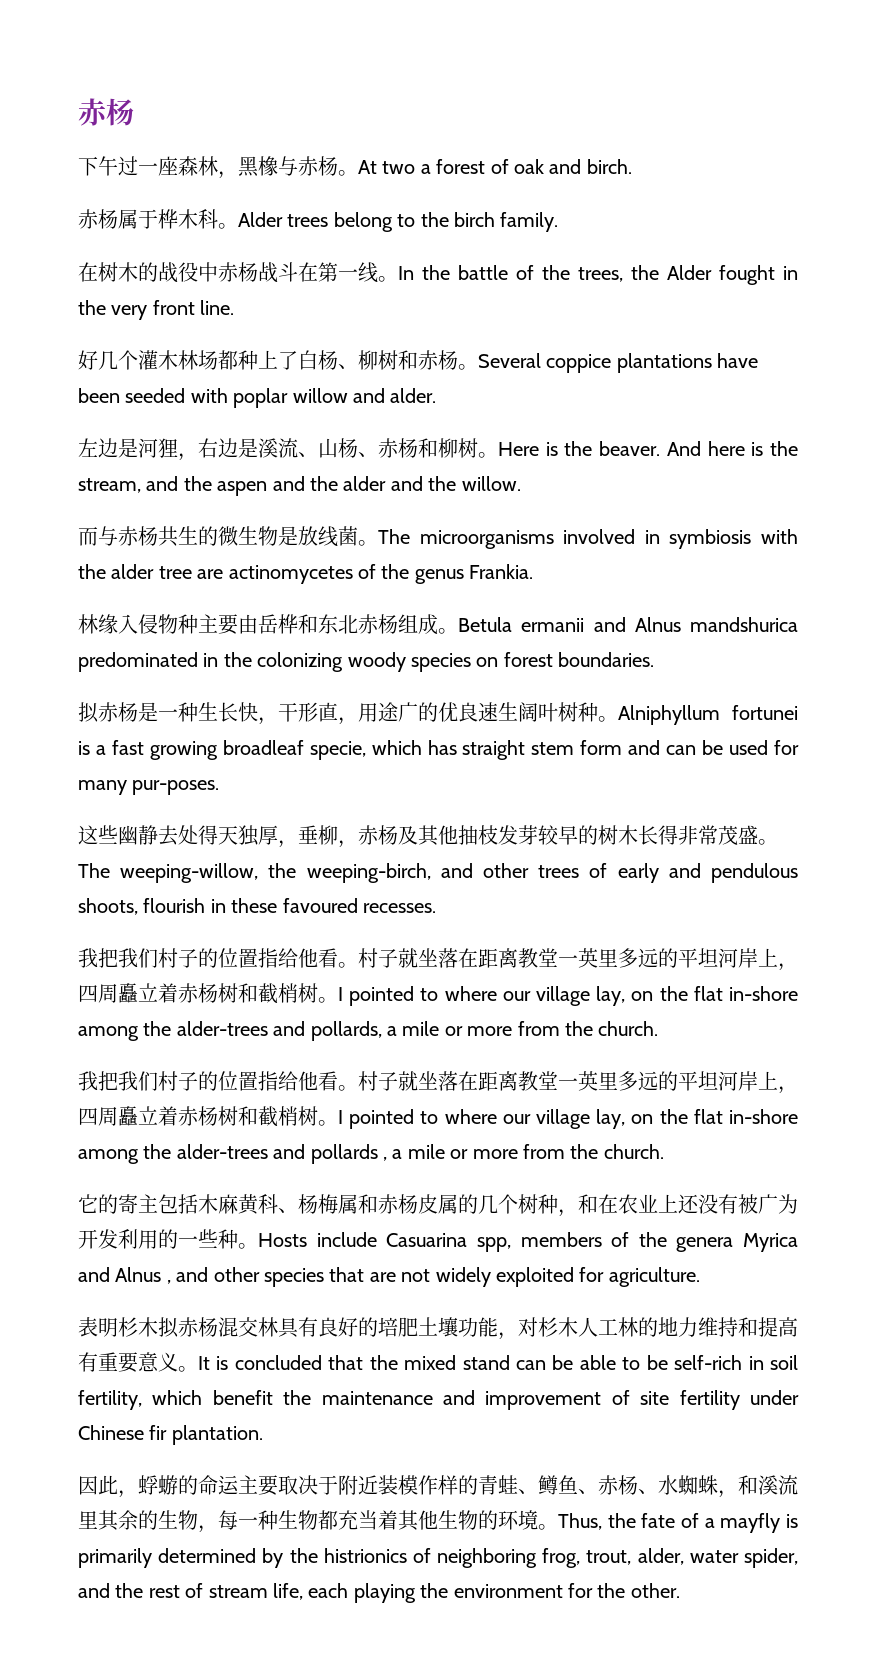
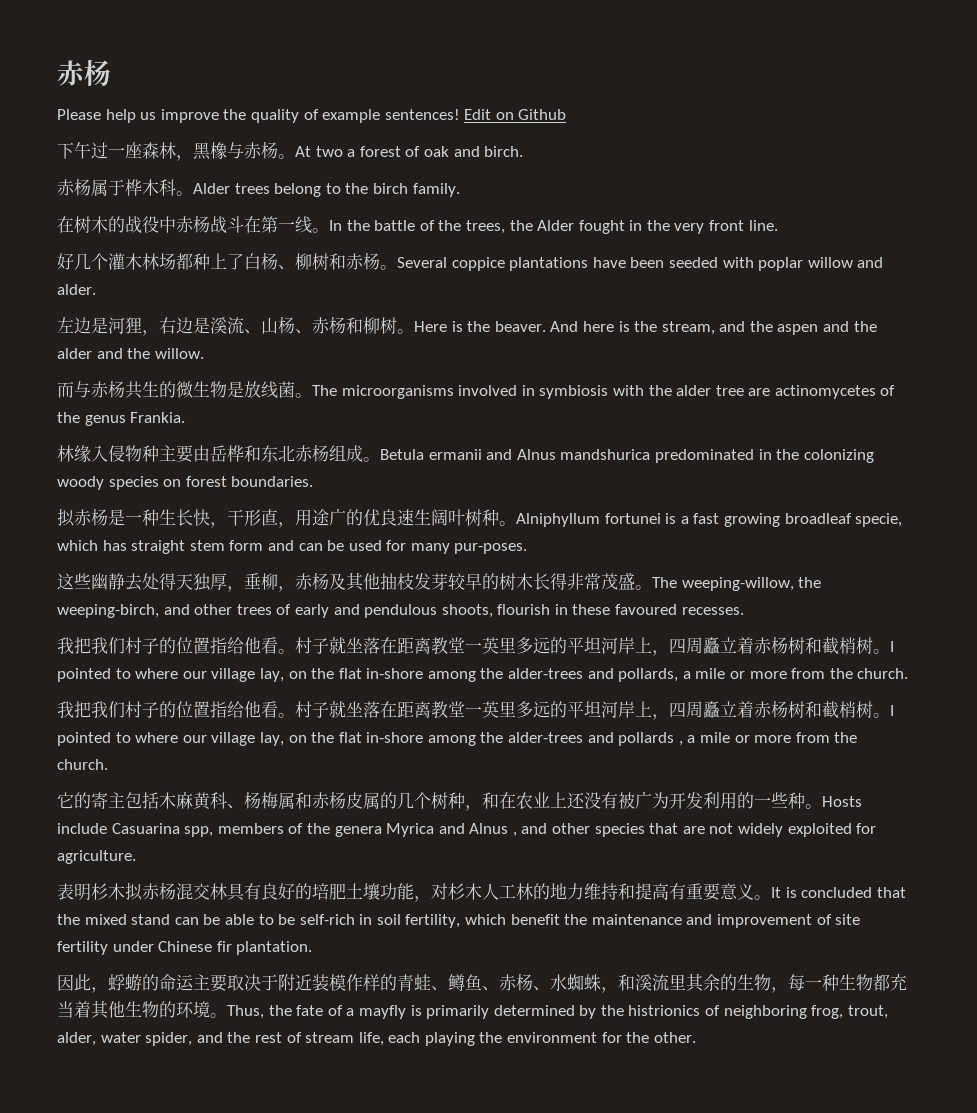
[78,98,134,126] 赤杨 -> [57,59,111,87] [57,109,567,123] 赤杨 // Please help us improve the quality of example sentences! Edit on Github

